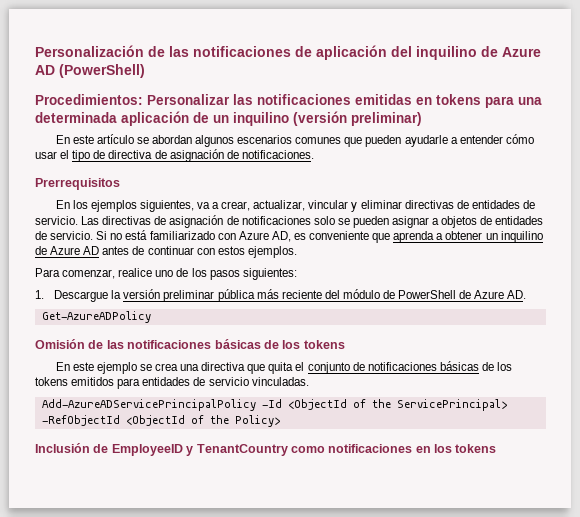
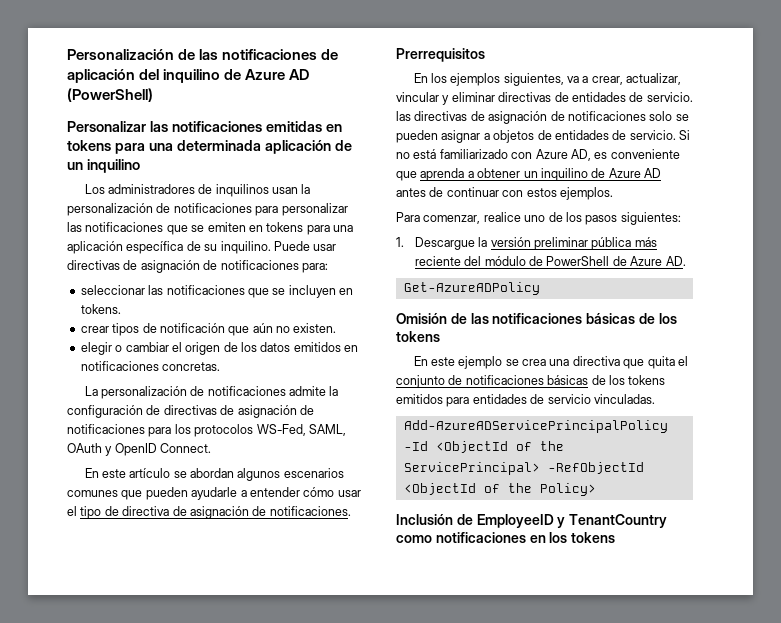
[35,94,143,105] Procedimientos: -> (153, 95) none
[293,111,422,126] (versión preliminar) -> [84,184,311,197] [67,203,348,216] [67,222,353,235] [67,241,337,254] [67,260,328,273] [80,285,353,298] [80,304,121,314] [80,323,337,336] [80,342,359,355] [80,361,221,371] [84,386,339,399] [67,405,314,418] [67,424,346,437] [67,443,212,456] // Los administradores de inquilinos usan la personalización de notificaciones para personalizar las notificaciones que se emiten en tokens para una aplicación específica de su inquilino. Puede usar directivas de asignación de notificaciones para: // seleccionar las notificaciones que se incluyen en tokens. // crear tipos de notificación que aún no existen. // elegir o cambiar el origen de los datos emitidos en notificaciones concretas. // La personalización de notificaciones admite la configuración de directivas de asignación de notificaciones para los protocolos WS-Fed, SAML, OAuth y OpenID Connect.
[81,216,100,225] Las -> [396,111,411,121] las

